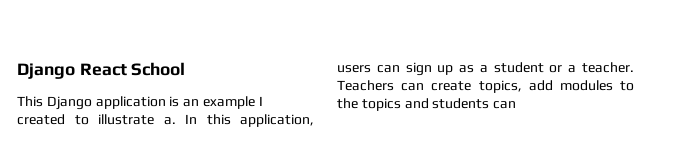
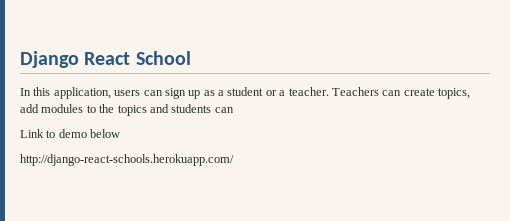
[17,96,263,110] [17,114,176,125] This Django application is an example I created to illustrate a. -> (191, 58) none
(517, 105) none -> [20,129,121,138] [20,154,234,166] // Link to demo below // http://django-react-schools.herokuapp.com/

